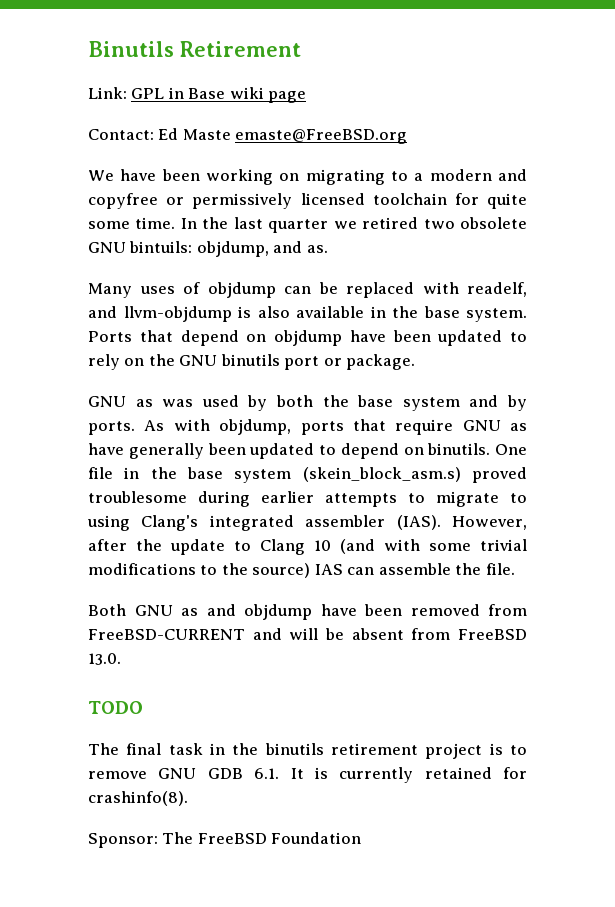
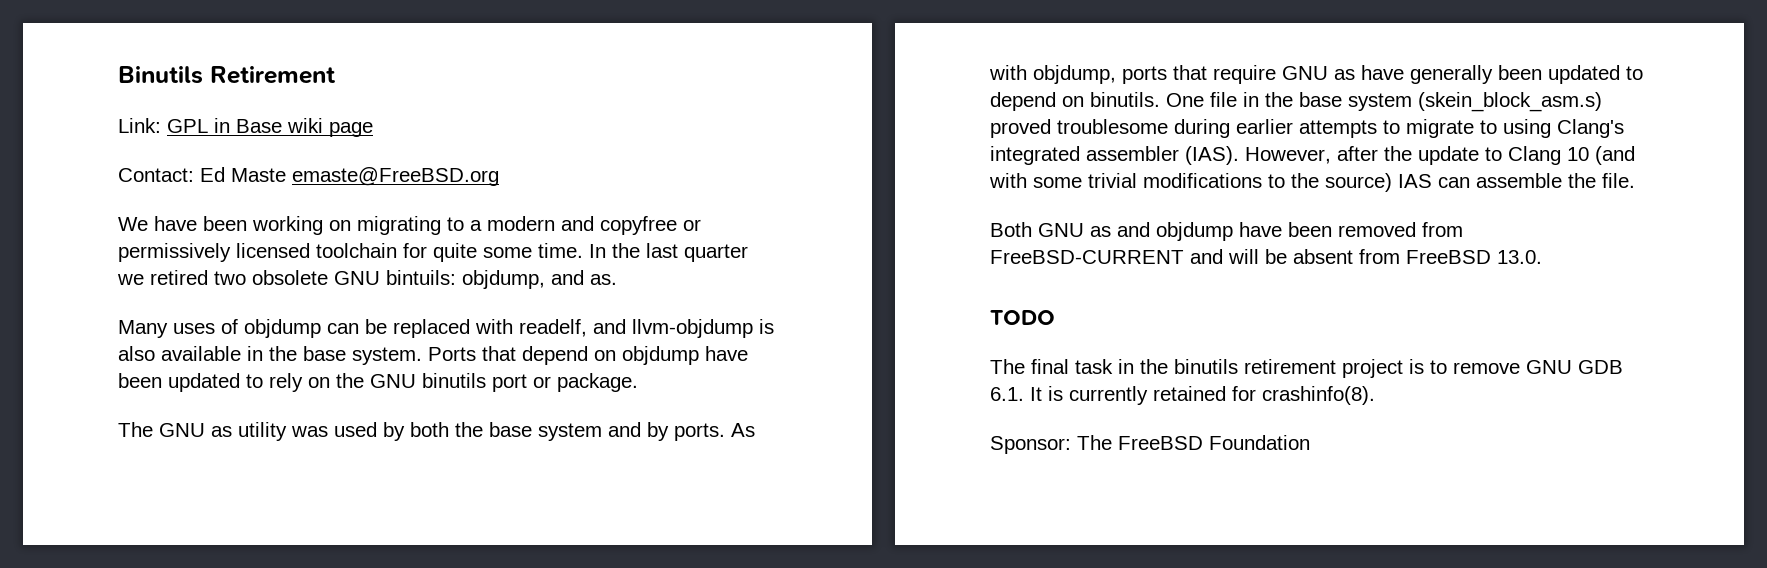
[88,396,153,407] GNU as -> [118,422,287,441] The GNU as utility

